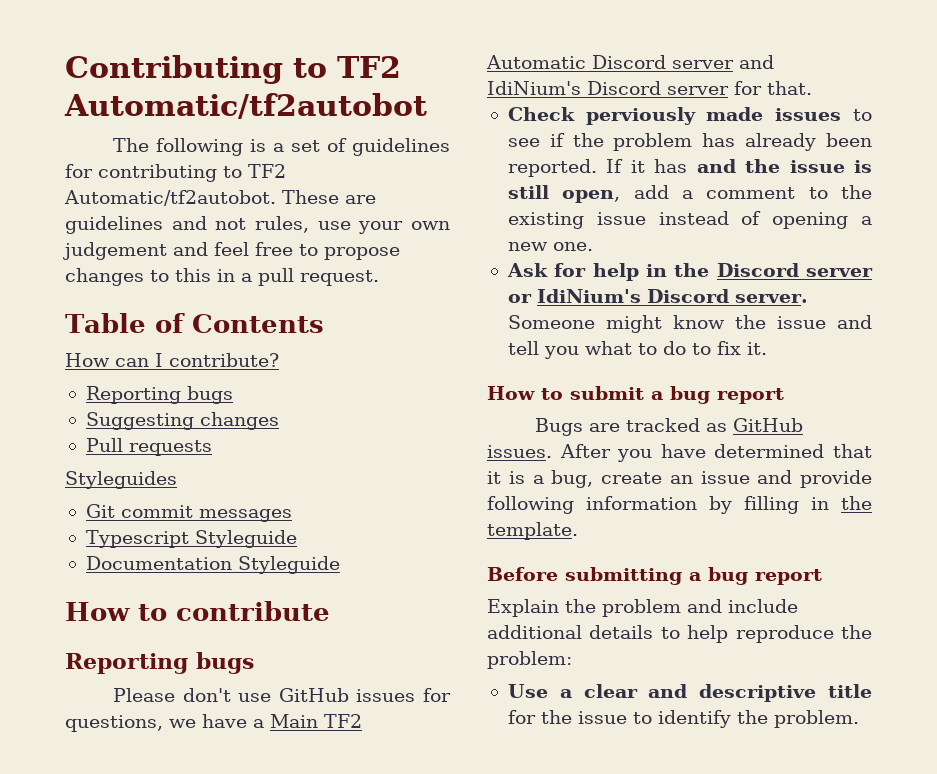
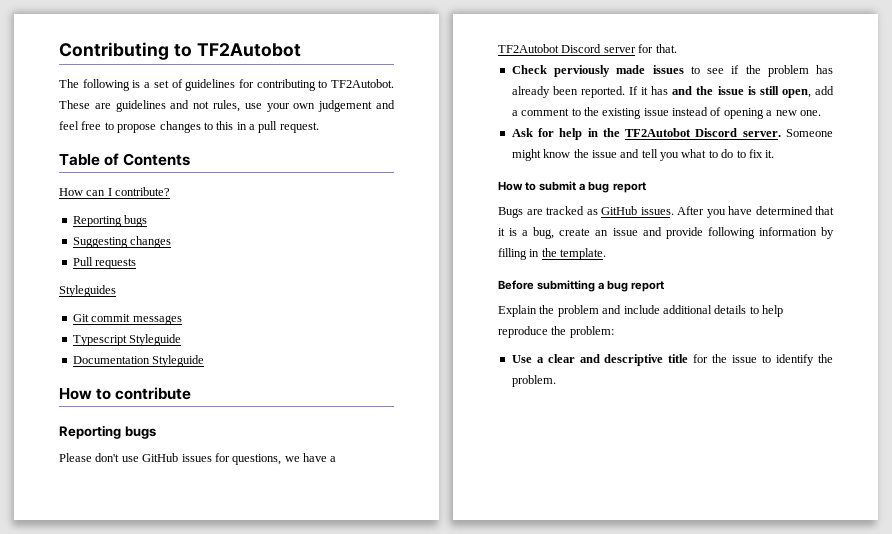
[337,56,401,78] [64,93,427,119] TF2 Automatic/tf2autobot -> [196,43,301,57] TF2Autobot
[248,164,286,178] [64,190,276,206] TF2 Automatic/tf2autobot. -> [331,79,394,88] TF2Autobot.
[270,714,362,728] [486,55,774,69] [487,81,581,95] Main TF2 Automatic Discord server and IdiNium's -> [498,44,559,53] TF2Autobot
[716,263,873,277] [507,289,641,303] Discord server or IdiNium's -> [625,128,692,137] TF2Autobot

